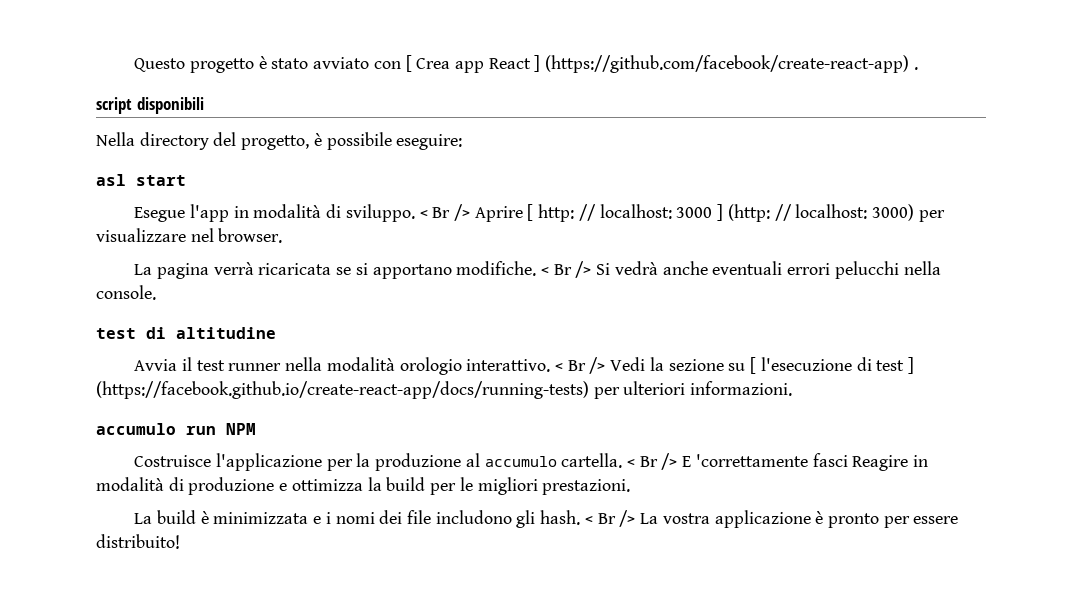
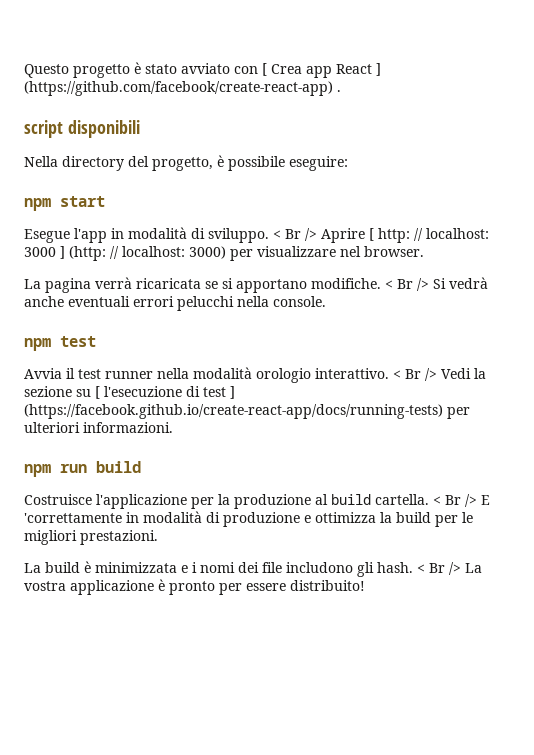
[96,174,126,186] asl -> [24,198,51,211] npm
[96,327,276,339] test di altitudine -> [24,336,96,351] npm test
[96,423,256,435] accumulo run NPM -> [24,461,141,477] npm run build
[484,456,557,467] accumulo -> [331,494,371,505] build
[812,453,909,471] fasci Reagire -> (122, 518) none

